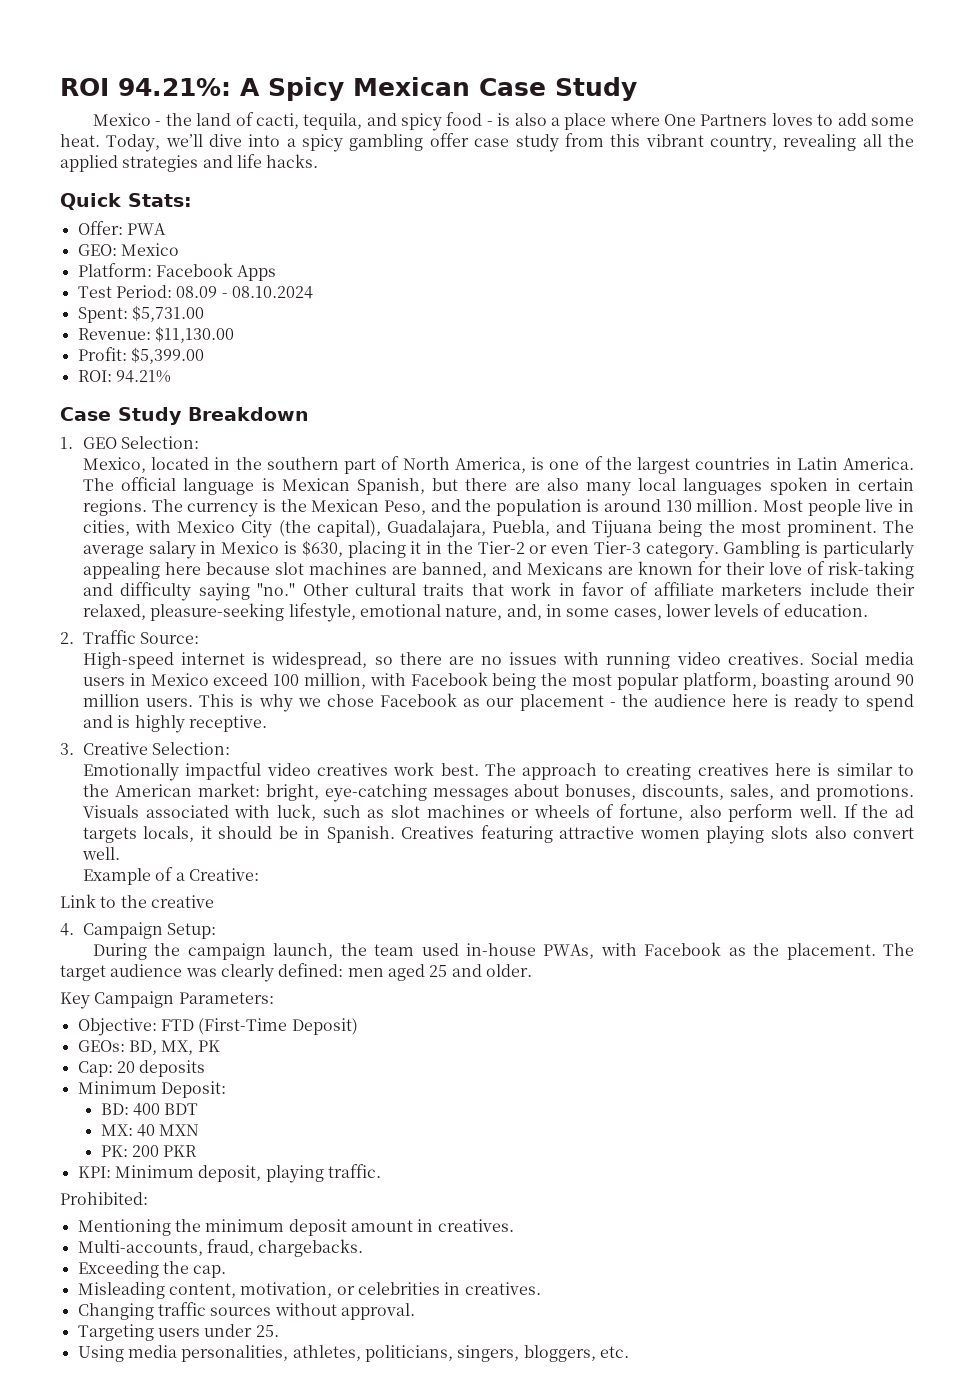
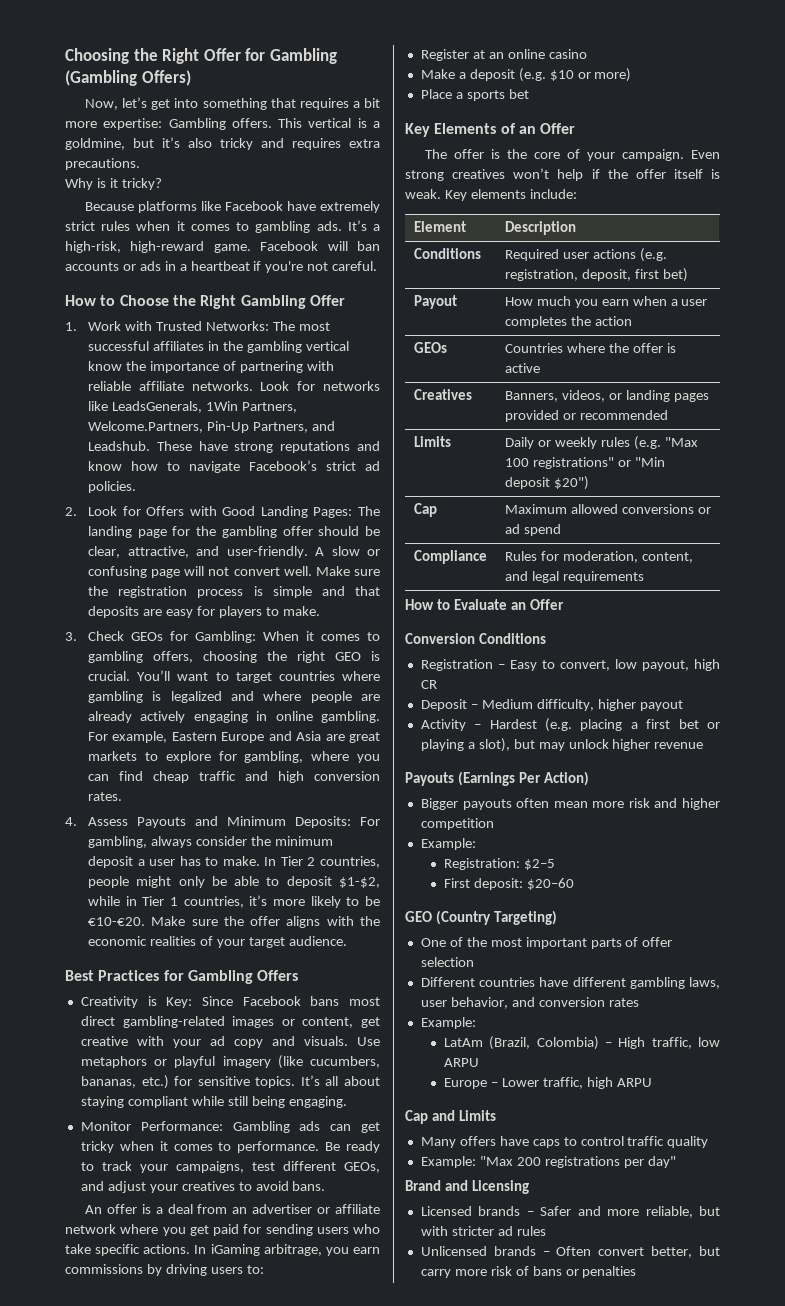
[60,77,637,101] [92,112,915,131] [60,133,915,152] [60,154,319,172] [60,193,192,210] [77,221,166,235] [77,243,179,256] [77,263,277,281] [77,285,313,299] [77,305,204,323] [77,326,234,343] [77,347,204,364] [77,370,171,383] [60,407,309,425] [60,436,200,449] [82,456,915,474] [82,477,915,496] [82,499,914,517] [82,520,915,538] [82,540,914,559] [82,561,914,579] [82,582,915,601] [82,603,868,622] [60,630,200,644] [82,652,915,669] [82,672,914,690] [82,693,915,712] [82,715,267,733] [60,742,231,755] [82,762,914,781] [82,783,914,802] [82,804,914,822] [82,825,914,844] [81,847,120,860] [82,867,259,885] [60,894,214,908] [60,922,217,939] [92,942,914,960] [60,963,532,982] [60,991,274,1009] [77,1018,358,1036] [77,1040,220,1055] [77,1060,206,1077] [77,1081,226,1098] [100,1103,199,1116] [100,1124,200,1137] [100,1145,198,1157] [77,1164,381,1183] [60,1192,148,1205] [77,1219,514,1236] [77,1239,364,1257] [77,1261,227,1278] [77,1282,541,1299] [77,1302,415,1320] [77,1324,279,1341] [77,1345,629,1362] ROI 94.21%: A Spicy Mexican Case Study // Mexico - the land of cacti, tequila, and spicy food - is also a place where One Partners loves to add some heat. Today, we’ll dive into a spicy gambling offer case study from this vibrant country, revealing all the applied strategies and life hacks. // Quick Stats: // Offer: PWA // GEO: Mexico // Platform: Facebook Apps // Test Period: 08.09 - 08.10.2024 // Spent: $5,731.00 // Revenue: $11,130.00 // Profit: $5,399.00 // ROI: 94.21% // Case Study Breakdown // 1. GEO Selection: // Mexico, located in the southern part of North America, is one of the largest countries in Latin America. The official language is Mexican Spanish, but there are also many local languages spoken in certain regions. The currency is the Mexican Peso, and the population is around 130 million. Most people live in cities, with Mexico City (the capital), Guadalajara, Puebla, and Tijuana being the most prominent. The average salary in Mexico is $630, placing it in the Tier-2 or even Tier-3 category. Gambling is particularly appealing here because slot machines are banned, and Mexicans are known for their love of risk-taking and difficulty saying "no." Other cultural traits that work in favor of affiliate marketers include their relaxed, pleasure-seeking lifestyle, emotional nature, and, in some cases, lower levels of education. // 2. Traffic Source: // High-speed internet is widespread, so there are no issues with running video creatives. Social media users in Mexico exceed 100 million, with Facebook being the most popular platform, boasting around 90 million users. This is why we chose Facebook as our placement - the audience here is ready to spend and is highly receptive. // 3. Creative Selection: // Emotionally impactful video creatives work best. The approach to creating creatives here is similar to the American market: bright, eye-catching messages about bonuses, discounts, sales, and promotions. Visuals associated with luck, such as slot machines or wheels of fortune, also perform well. If the ad targets locals, it should be in Spanish. Creatives featuring attractive women playing slots also convert well. // Example of a Creative: // Link to the creative // 4. Campaign Setup: // During the campaign launch, the team used in-house PWAs, with Facebook as the placement. The target audience was clearly defined: men aged 25 and older. // Key Campaign Parameters: // Objective: FTD (First-Time Deposit) // GEOs: BD, MX, PK // Cap: 20 deposits // Minimum Deposit: // BD: 400 BDT // MX: 40 MXN // PK: 200 PKR // KPI: Minimum deposit, playing traffic. // Prohibited: // Mentioning the minimum deposit amount in creatives. // Multi-accounts, fraud, chargebacks. // Exceeding the cap. // Misleading content, motivation, or celebrities in creatives. // Changing traffic sources without approval. // Targeting users under 25. // Using media personalities, athletes, politicians, singers, bloggers, etc. -> [65,48,337,64] [65,70,191,86] [85,97,381,110] [65,118,380,130] [65,137,380,150] [65,158,140,170] [65,178,162,190] [85,201,380,213] [65,220,380,233] [65,241,380,253] [65,261,378,273] [65,295,345,309] [65,321,330,331] [88,341,349,353] [88,361,334,373] [88,381,380,391] [88,401,297,413] [88,421,335,433] [88,441,380,453] [88,460,380,473] [88,481,137,493] [65,506,381,518] [88,526,381,538] [88,546,380,558] [88,566,380,578] [88,586,380,598] [88,606,320,618] [65,631,381,643] [88,651,380,663] [88,670,381,683] [88,691,380,703] [88,711,381,723] [88,731,380,743] [88,751,380,763] [88,771,380,783] [88,792,123,801] [65,816,380,828] [88,836,333,848] [88,856,381,868] [88,876,381,888] [88,895,381,908] [88,916,381,928] [88,936,347,948] [65,970,299,984] [80,996,381,1008] [80,1016,381,1028] [80,1036,381,1048] [80,1055,380,1069] [80,1075,380,1089] [80,1096,347,1108] [80,1121,380,1133] [80,1141,380,1153] [80,1161,380,1173] [80,1181,326,1193] [85,1204,381,1214] [65,1224,380,1236] [65,1244,381,1256] [65,1264,264,1276] [420,49,587,61] [420,68,632,82] [420,89,529,101] [405,123,576,137] [425,149,720,161] [405,168,720,181] [405,189,577,201] [413,221,466,232] [504,221,576,235] [413,248,481,259] [504,248,667,262] [504,268,688,282] [413,295,457,309] [504,296,708,308] [504,316,632,328] [413,342,447,353] [504,343,676,353] [504,363,540,373] [413,389,472,400] [504,390,709,402] [504,410,668,422] [413,436,451,447] [504,436,698,450] [504,457,665,469] [504,476,589,490] [413,503,437,517] [504,504,711,514] [504,524,561,536] [413,550,487,564] [504,551,693,563] [504,571,644,583] [405,599,564,610] [405,633,547,644] [420,659,720,671] [420,680,437,689] [420,699,683,711] [420,718,720,732] [420,738,704,752] [405,771,590,786] [420,798,720,810] [420,818,494,830] [420,838,476,850] [443,858,555,870] [443,878,574,890] [405,910,558,925] [420,937,673,949] [420,957,474,967] [420,977,720,989] [420,997,639,1009] [420,1017,476,1029] [443,1036,720,1050] [443,1058,479,1067] [443,1077,652,1089] [405,1110,497,1124] [420,1136,709,1148] [420,1156,676,1168] [405,1180,529,1194] [420,1206,720,1218] [420,1226,546,1236] [420,1246,720,1258] [420,1266,637,1278] Choosing the Right Offer for Gambling (Gambling Offers) // Now, let’s get into something that requires a bit more expertise: Gambling offers. This vertical is a goldmine, but it’s also tricky and requires extra precautions. // Why is it tricky? // Because platforms like Facebook have extremely strict rules when it comes to gambling ads. It’s a high-risk, high-reward game. Facebook will ban accounts or ads in a heartbeat if you're not careful. // How to Choose the Right Gambling Offer // 1. Work with Trusted Networks: The most successful affiliates in the gambling vertical know the importance of partnering with reliable affiliate networks. Look for networks like LeadsGenerals, 1Win Partners, Welcome.Partners, Pin-Up Partners, and Leadshub. These have strong reputations and know how to navigate Facebook’s strict ad policies. // 2. Look for Offers with Good Landing Pages: The landing page for the gambling offer should be clear, attractive, and user-friendly. A slow or confusing page will not convert well. Make sure the registration process is simple and that deposits are easy for players to make. // 3. Check GEOs for Gambling: When it comes to gambling offers, choosing the right GEO is crucial. You’ll want to target countries where gambling is legalized and where people are already actively engaging in online gambling. For example, Eastern Europe and Asia are great markets to explore for gambling, where you can find cheap traffic and high conversion rates. // 4. Assess Payouts and Minimum Deposits: For gambling, always consider the minimum deposit a user has to make. In Tier 2 countries, people might only be able to deposit $1-$2, while in Tier 1 countries, it’s more likely to be €10-€20. Make sure the offer aligns with the economic realities of your target audience. // Best Practices for Gambling Offers // Creativity is Key: Since Facebook bans most direct gambling-related images or content, get creative with your ad copy and visuals. Use metaphors or playful imagery (like cucumbers, bananas, etc.) for sensitive topics. It’s all about staying compliant while still being engaging. // Monitor Performance: Gambling ads can get tricky when it comes to performance. Be ready to track your campaigns, test different GEOs, and adjust your creatives to avoid bans. // An offer is a deal from an advertiser or affiliate network where you get paid for sending users who take specific actions. In iGaming arbitrage, you earn commissions by driving users to: // Register at an online casino // Make a deposit (e.g. $10 or more) // Place a sports bet // Key Elements of an Offer // The offer is the core of your campaign. Even strong creatives won’t help if the offer itself is weak. Key elements include: // Element | Description // Conditions | Required user actions (e.g. registration, deposit, first bet) // Payout | How much you earn when a user completes the action // GEOs | Countries where the offer is active // Creatives | Banners, videos, or landing pages provided or recommended // Limits | Daily or weekly rules (e.g. "Max 100 registrations" or "Min deposit $20") // Cap | Maximum allowed conversions or ad spend // Compliance | Rules for moderation, content, and legal requirements // How to Evaluate an Offer // Conversion Conditions // Registration – Easy to convert, low payout, high CR // Deposit – Medium difficulty, higher payout // Activity – Hardest (e.g. placing a first bet or playing a slot), but may unlock higher revenue // Payouts (Earnings Per Action) // Bigger payouts often mean more risk and higher competition // Example: // Registration: $2–5 // First deposit: $20–60 // GEO (Country Targeting) // One of the most important parts of offer selection // Different countries have different gambling laws, user behavior, and conversion rates // Example: // LatAm (Brazil, Colombia) – High traffic, low ARPU // Europe – Lower traffic, high ARPU // Cap and Limits // Many offers have caps to control traffic quality // Example: "Max 200 registrations per day" // Brand and Licensing // Licensed brands – Safer and more reliable, but with stricter ad rules // Unlicensed brands – Often convert better, but carry more risk of bans or penalties

